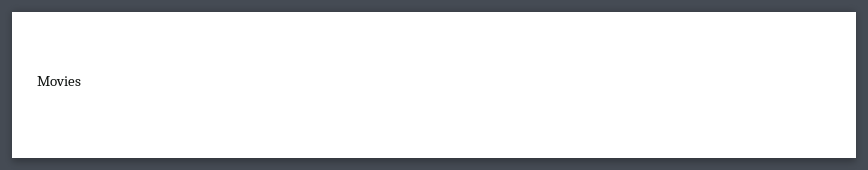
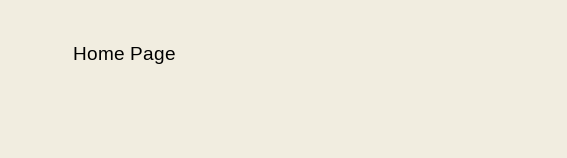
[37,76,81,86] Movies -> [73,47,177,64] Home Page

